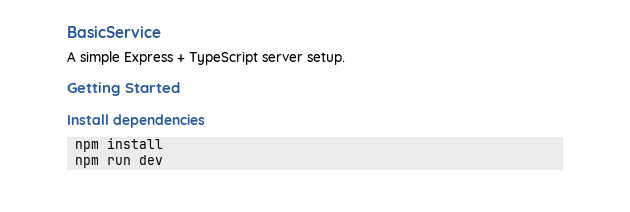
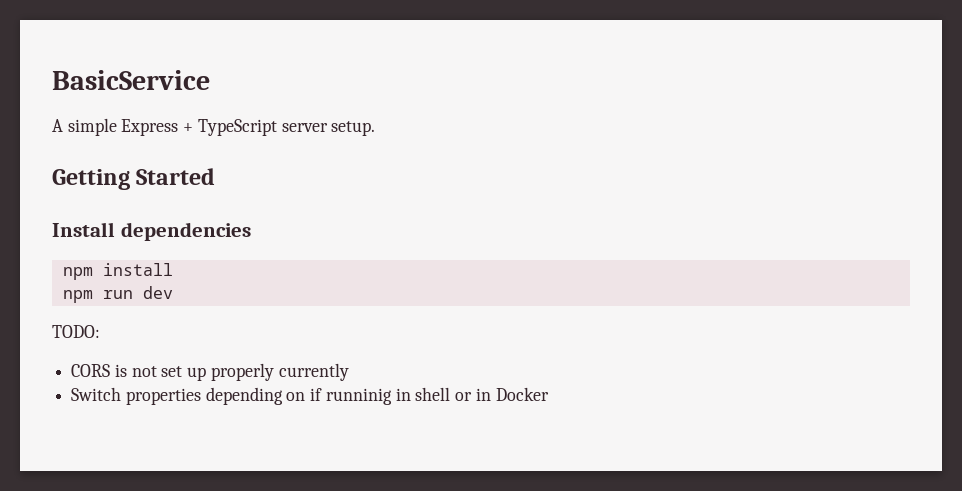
(164, 160) none -> [52,325,100,338] [71,363,349,381] [71,387,549,405] // TODO: // CORS is not set up properly currently // Switch properties depending on if runninig in shell or in Docker

